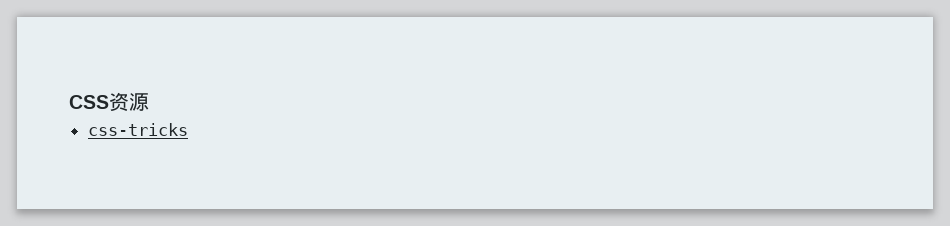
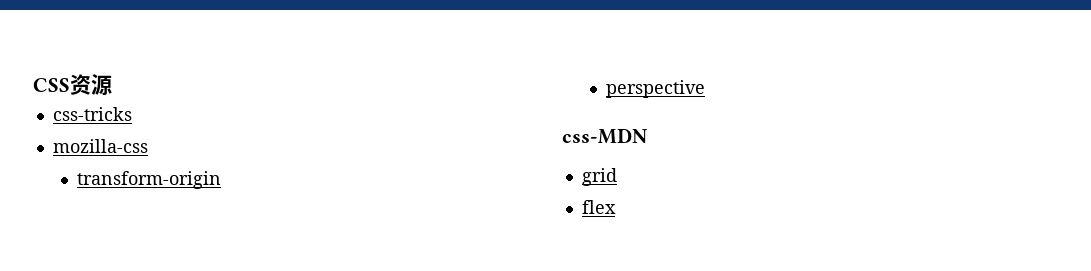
(188, 129) none -> [52,139,148,153] [77,171,222,189] [606,80,706,98] [562,128,648,144] [581,168,617,186] [581,200,616,214] // mozilla-css // transform-origin // perspective // css-MDN // grid // flex

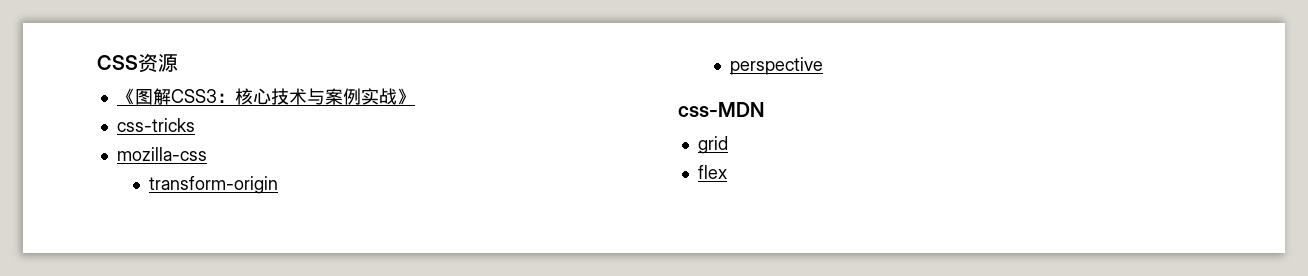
(112, 85) none -> [116,88,415,105] // 《图解CSS3：核心技术与案例实战》

